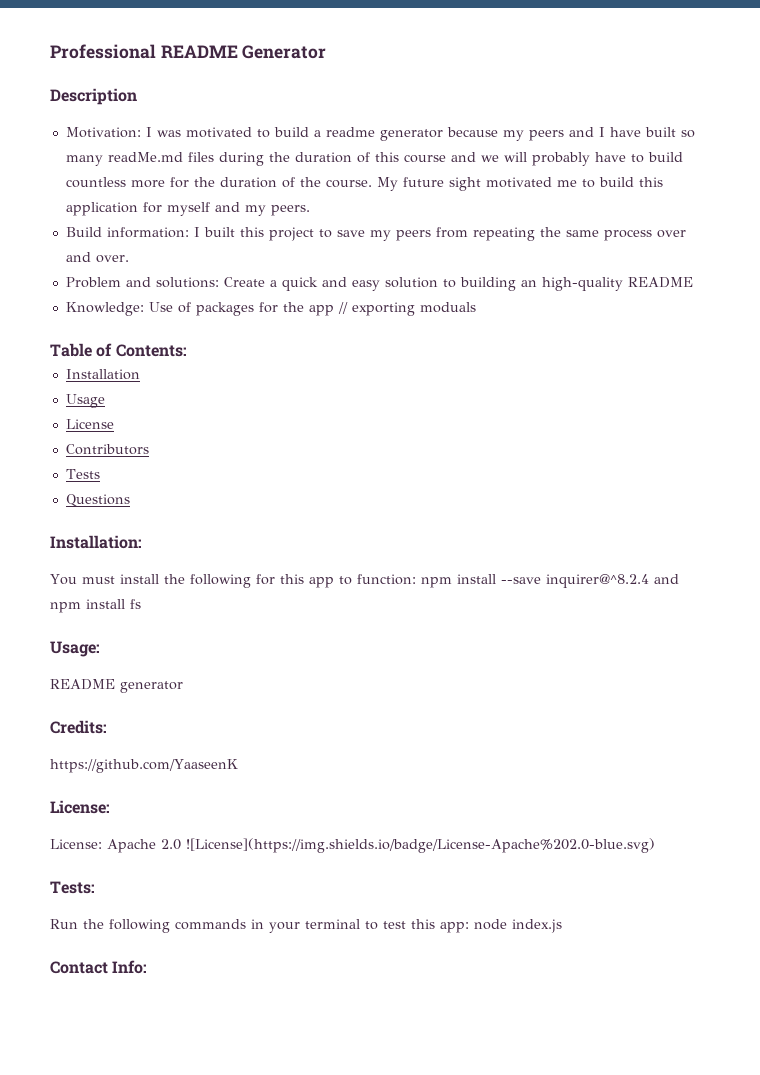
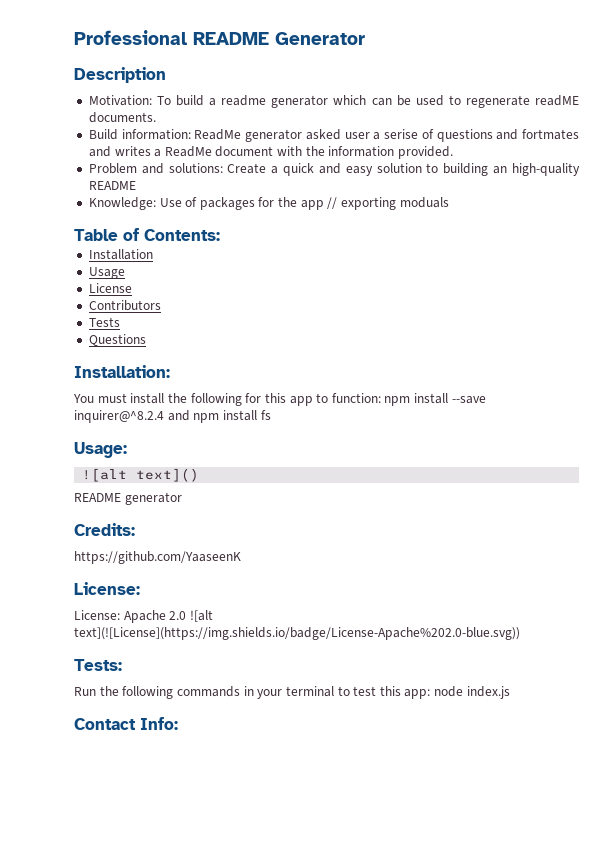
[145,127,695,141] [65,152,683,166] [65,177,663,191] [65,202,310,216] [65,227,686,241] [65,252,129,263] I was motivated to build a readme generator because my peers and I have built so many readMe.md files during the duration of this course and we will probably have to build countless more for the duration of the course. My future sight motivated me to build this application for myself and my peers. // Build information: I built this project to save my peers from repeating the same process over and over. -> [156,95,579,108] [88,112,156,123] [88,129,579,142] [88,146,454,159] To build a readme generator which can be used to regenerate readME documents. // Build information: ReadMe generator asked user a serise of questions and fortmates and writes a ReadMe document with the information provided.
(100, 649) none -> [82,468,200,482] // ![alt text]()
[186,838,655,853] ![License](https://img.shields.io/badge/License-Apache%202.0-blue.svg) -> [189,610,213,622] [74,627,520,640] ![alt text](![License](https://img.shields.io/badge/License-Apache%202.0-blue.svg))

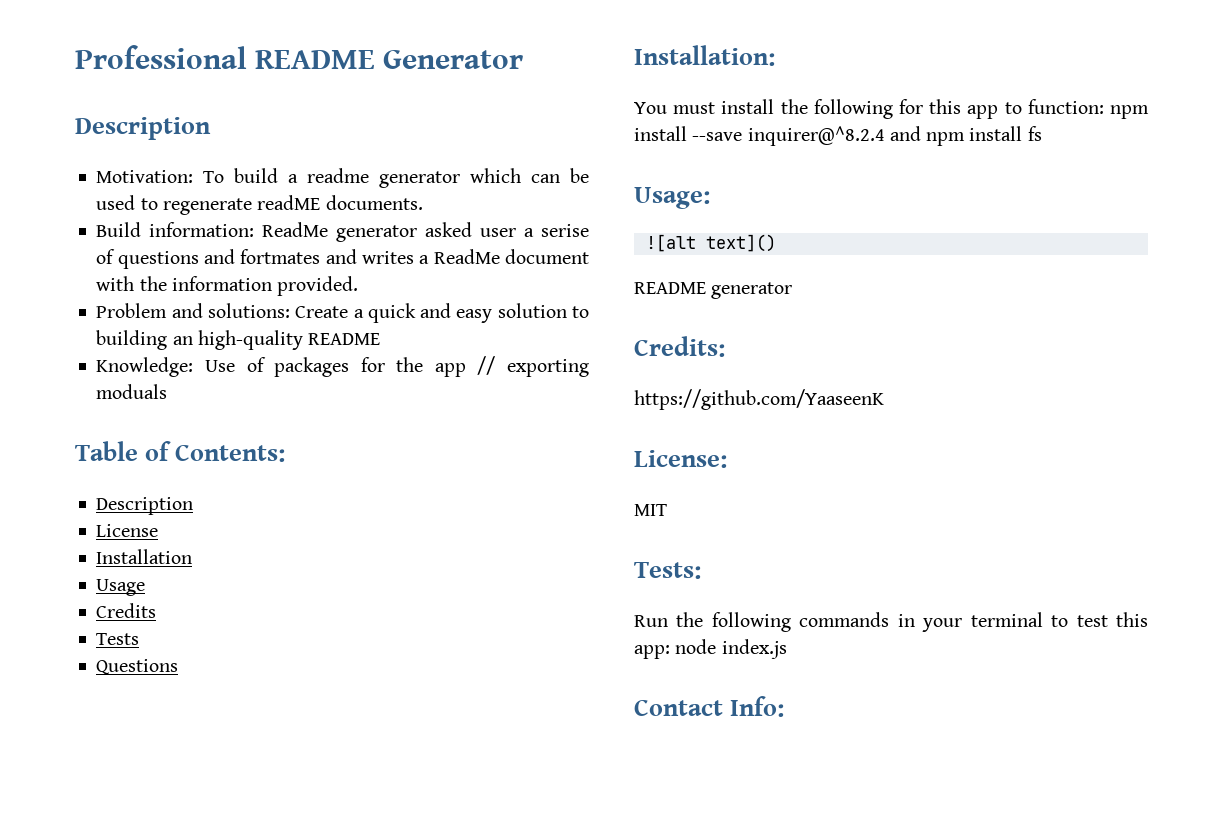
(220, 235) none -> [96,497,194,515] [96,524,159,537] // Description // License
[88,283,132,293] [88,300,161,311] License // Contributors -> [96,603,157,618] Credits
[74,610,213,623] [74,627,520,640] License: Apache 2.0 ![alt text](![License](https://img.shields.io/badge/License-Apache%202.0-blue.svg)) -> [634,504,667,516] MIT

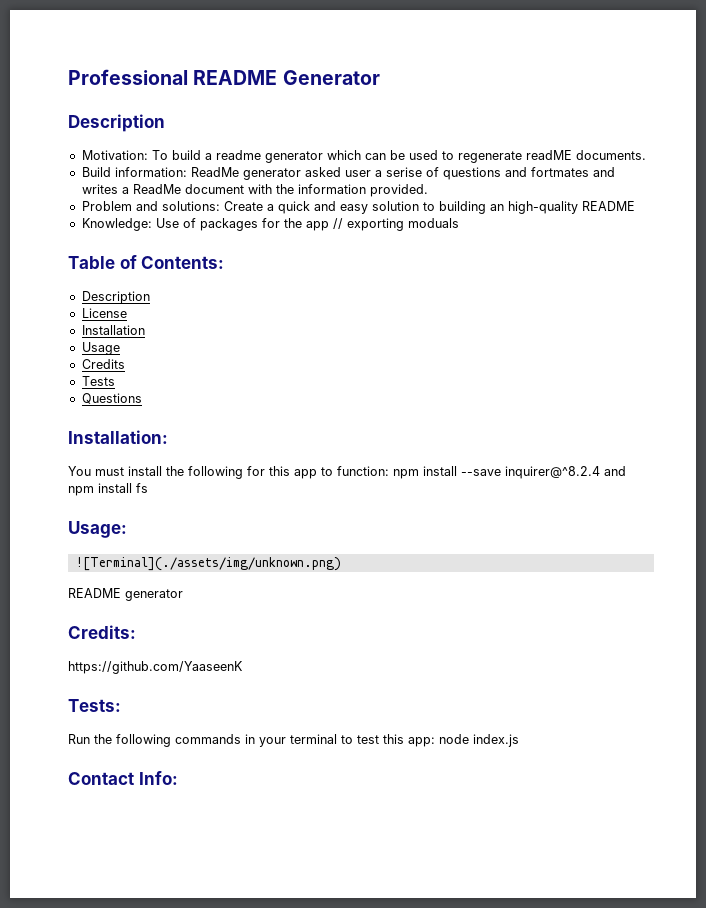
[645,234,776,252] ![alt text]() -> [75,557,341,571] ![Terminal](./assets/img/unknown.png)
[634,450,727,468] [634,504,667,516] // License: // MIT -> (243, 667) none

